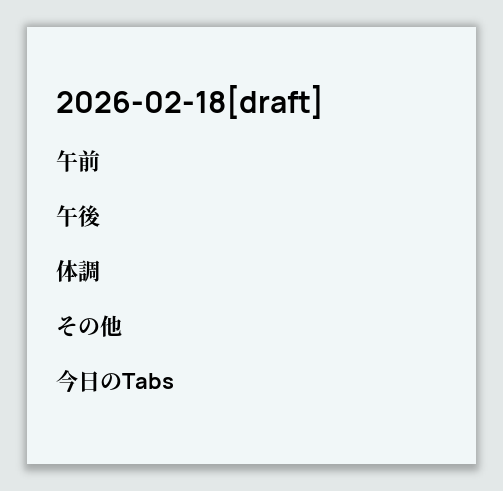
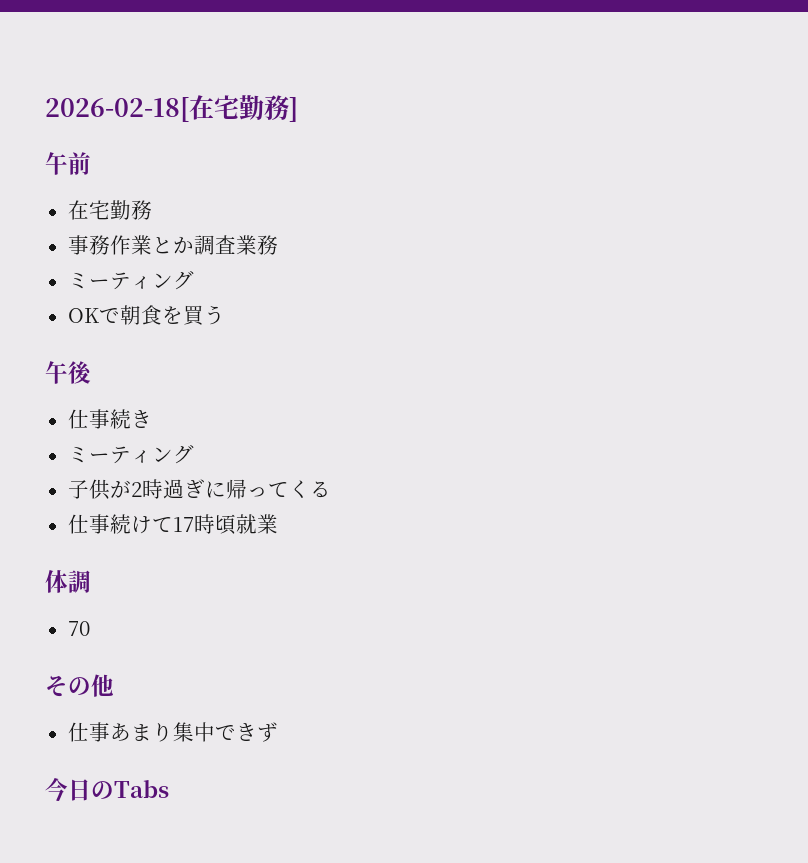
[56,85,324,119] [56,150,100,172] [56,205,101,227] 2026-02-18[draft] // 午前 // 午後 -> [45,95,298,122] [45,152,91,175] [67,200,152,220] [67,235,278,255] [67,270,194,290] [67,305,225,326] [45,361,92,384] [67,409,152,429] [67,444,194,464] [67,479,331,500] [67,514,278,535] 2026-02-18[在宅勤務] // 午前 // 在宅勤務 // 事務作業とか調査業務 // ミーティング // OKで朝食を買う // 午後 // 仕事続き // ミーティング // 子供が2時過ぎに帰ってくる // 仕事続けて17時頃就業
(100, 271) none -> [67,621,90,636] // 70
(122, 326) none -> [67,722,278,742] // 仕事あまり集中できず

